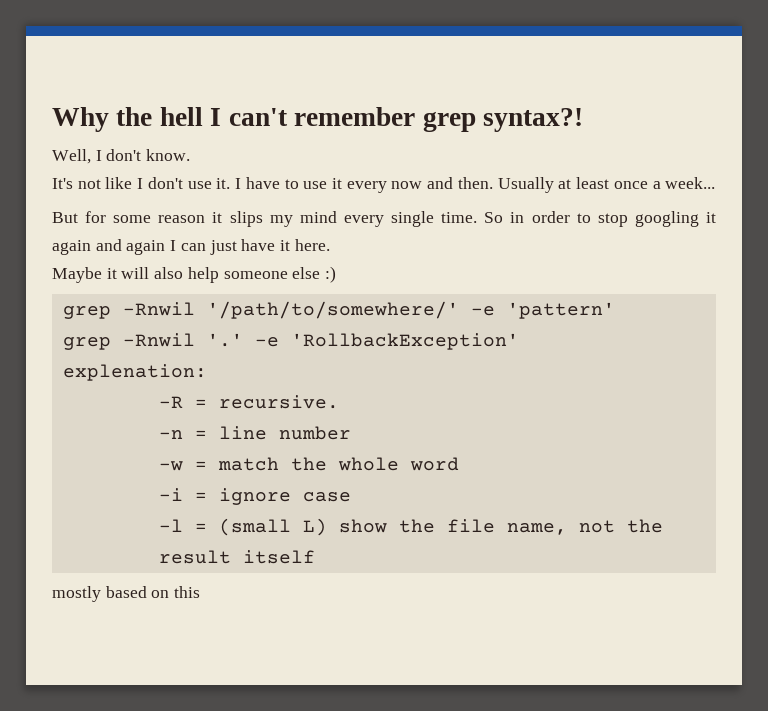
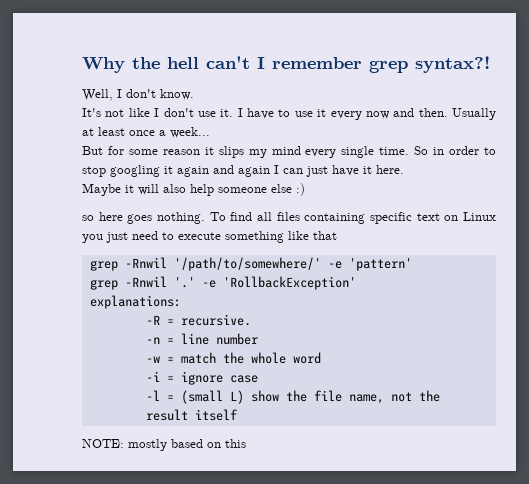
[210,108,288,126] I can't -> [206,56,265,69] can't I
(337, 274) none -> [82,212,497,224] [82,231,337,243] // so here goes nothing. To find all files containing specific text on Linux you just need to execute something like that
[62,364,207,381] explenation: -> [89,295,181,309] explanations:
(315, 557) none -> [82,439,124,448] NOTE:

